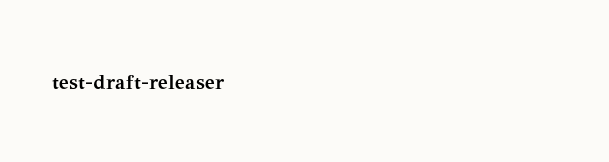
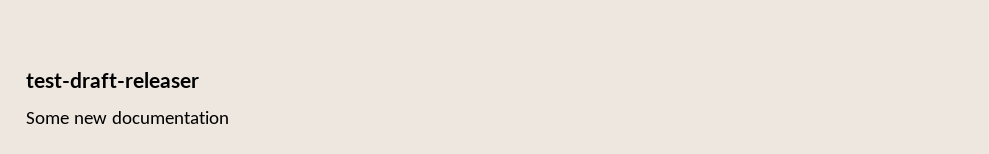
(225, 82) none -> [26,111,229,124] // Some new documentation

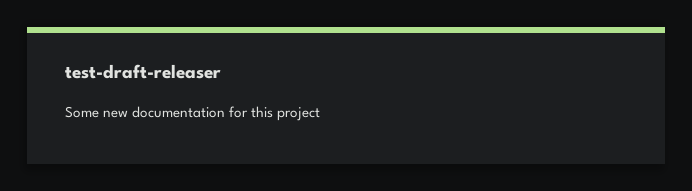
(229, 117) none -> [229,106,321,121] for this project

